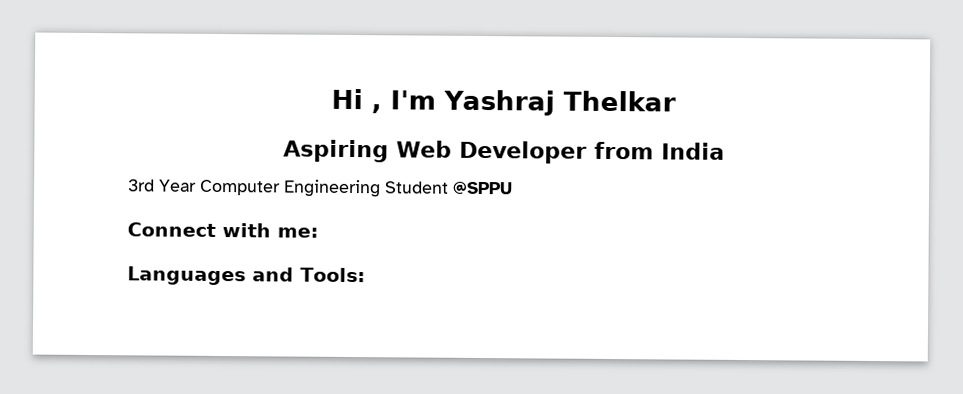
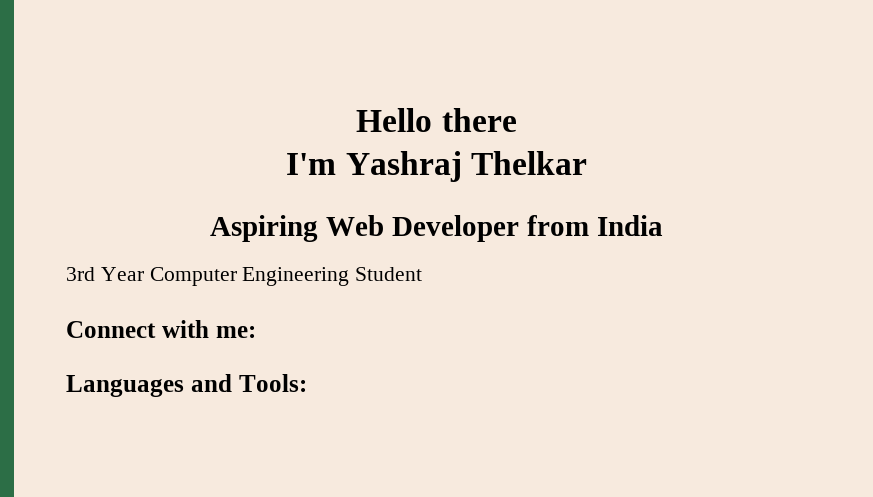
[330,88,382,114] Hi , -> [356,108,517,132] Hello there //
[453,181,513,195] @SPPU -> (423, 274) none

